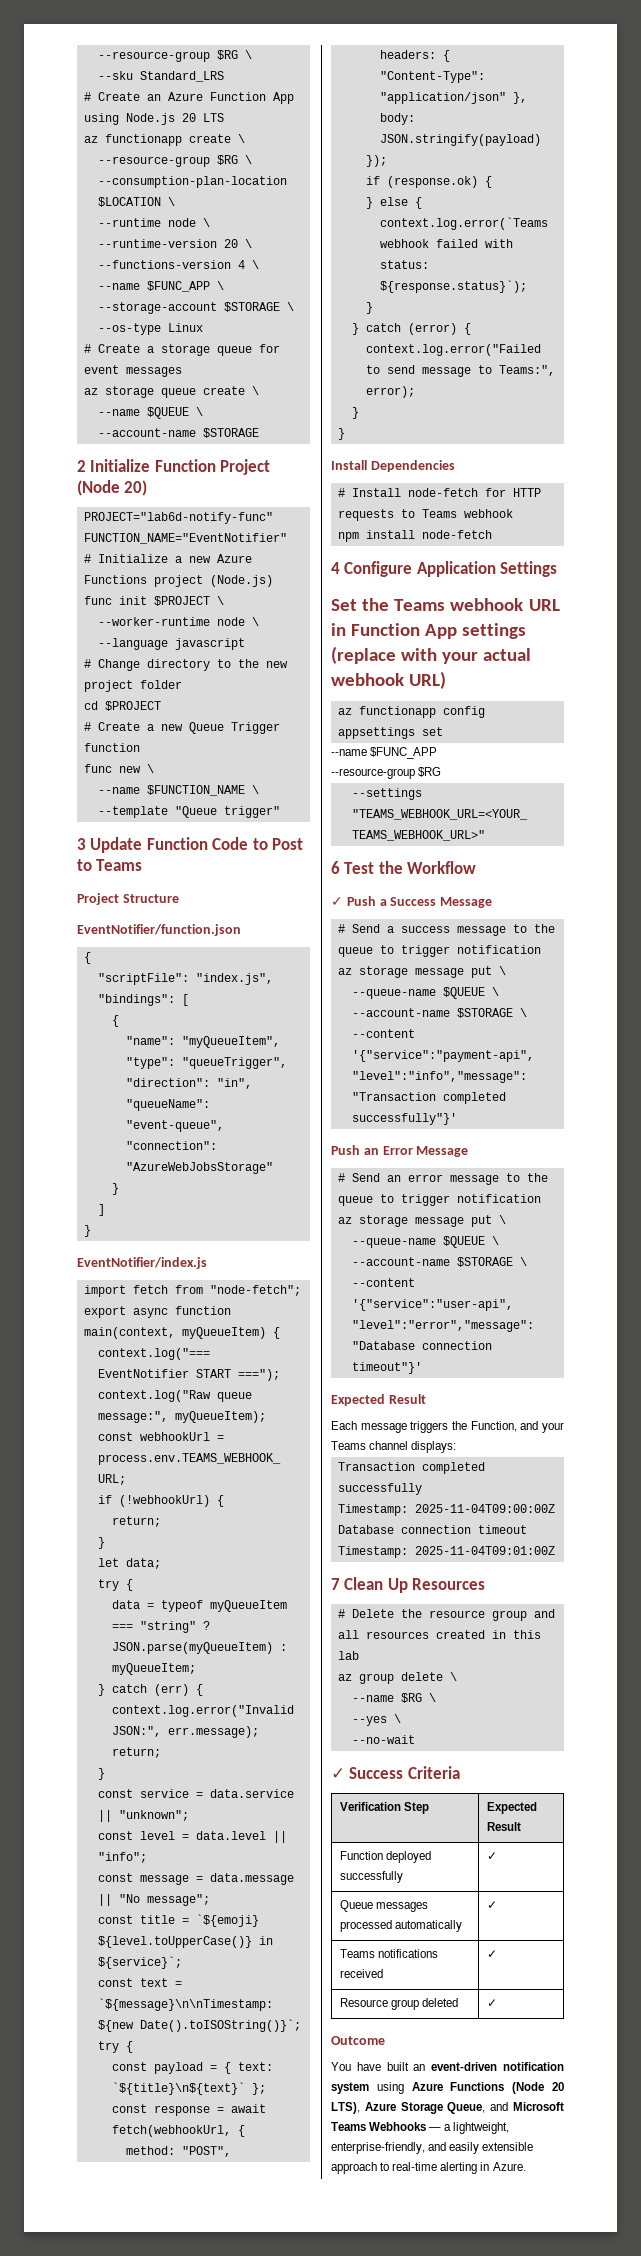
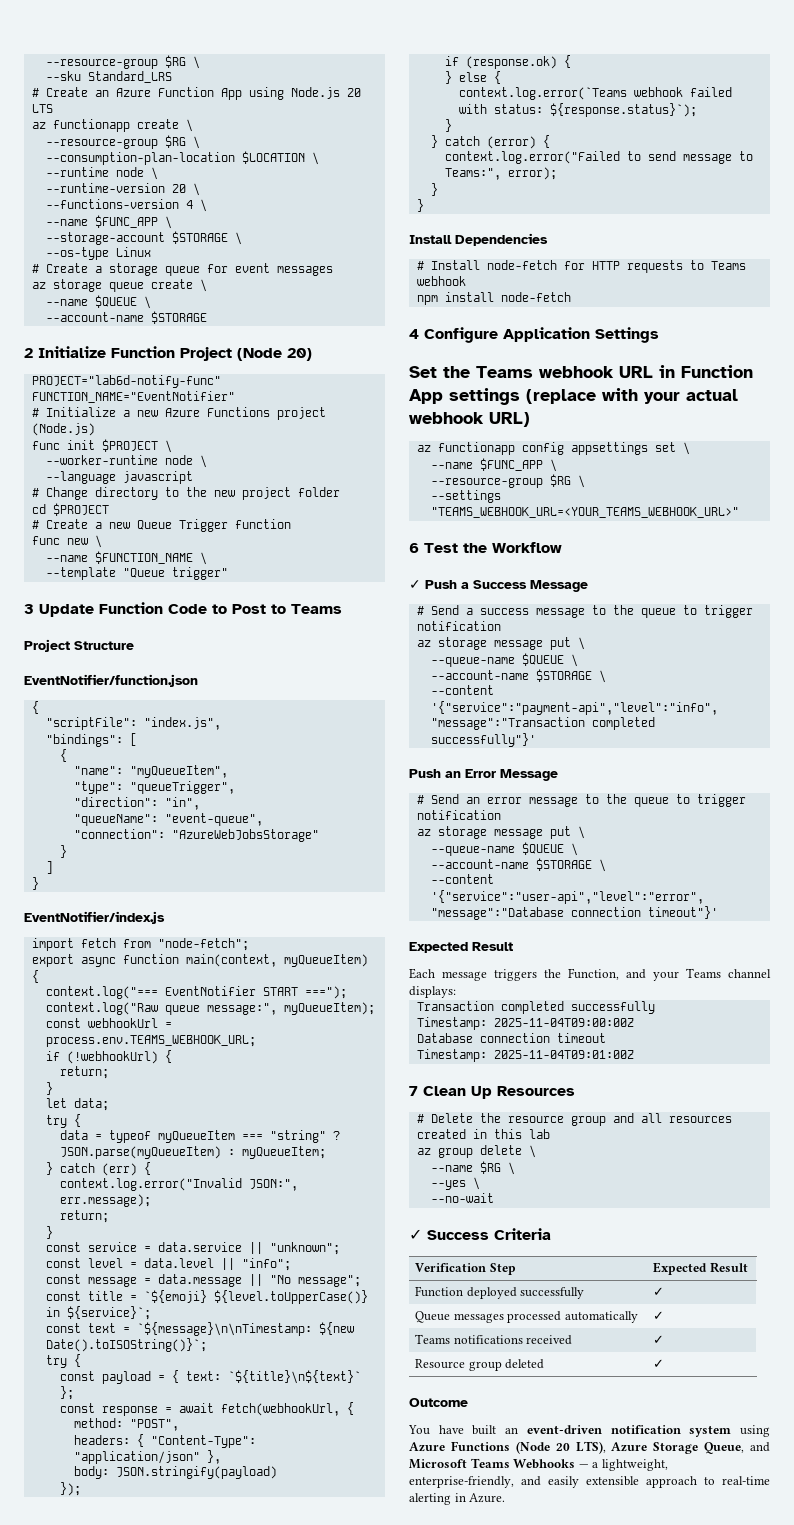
[331,747,438,759] [331,767,442,779] // --name $FUNC_APP // --resource-group $RG -> [682,442,690,455] [430,458,557,472] [430,474,585,488] \ // --name $FUNC_APP \ // --resource-group $RG \

